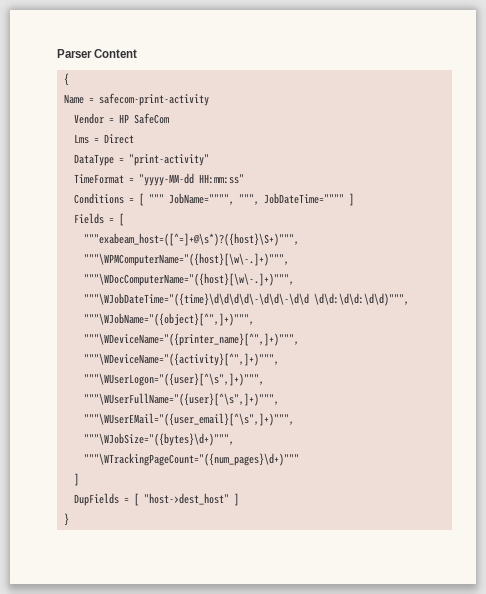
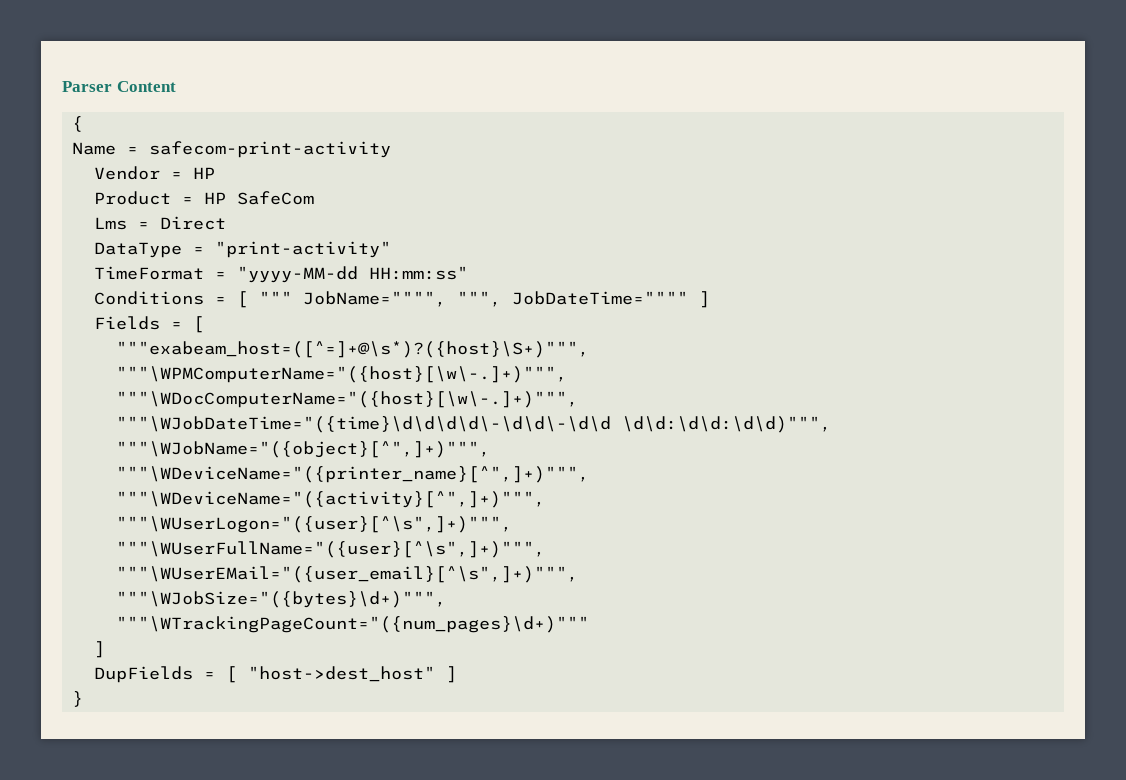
(129, 118) none -> [94,191,227,205] // Product = HP

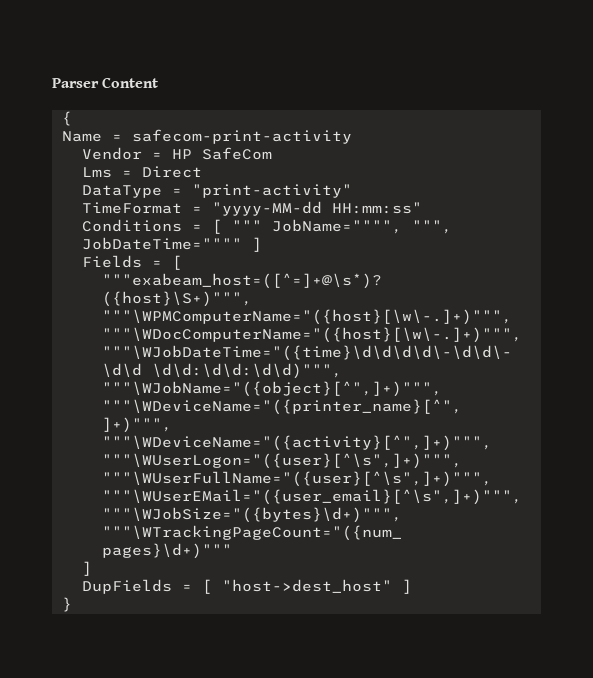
[94,191,227,205] // Product = HP -> (192, 154) none

